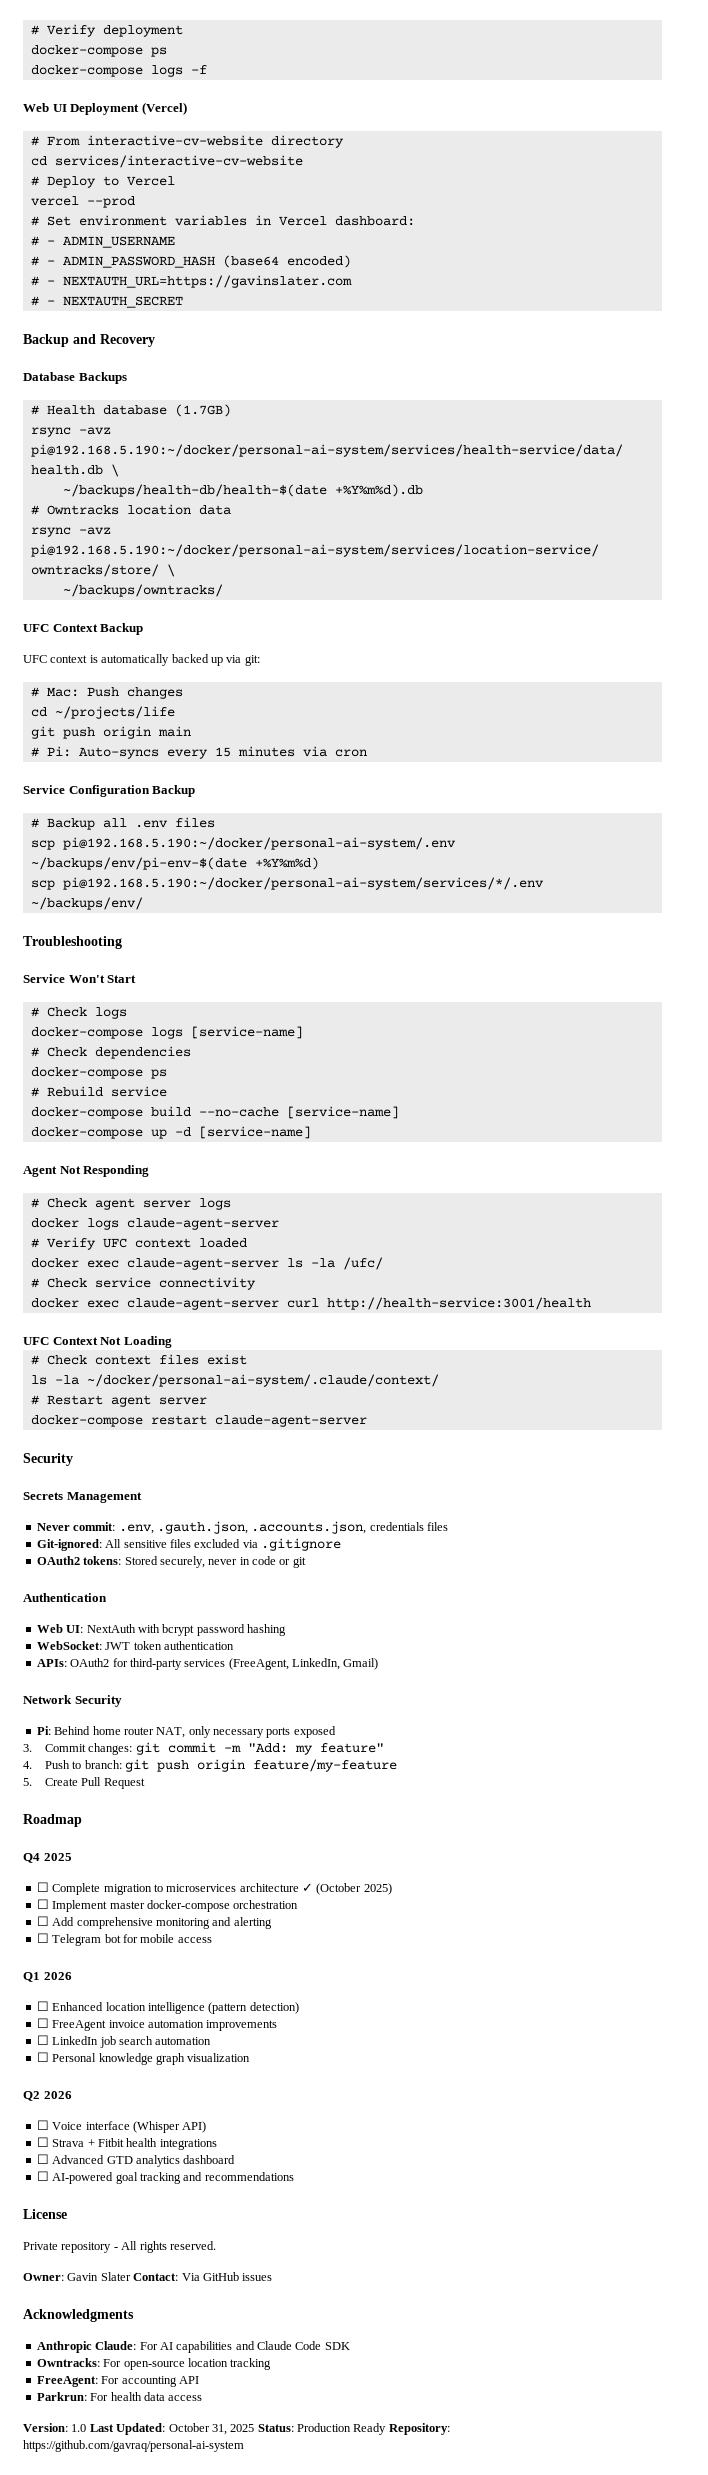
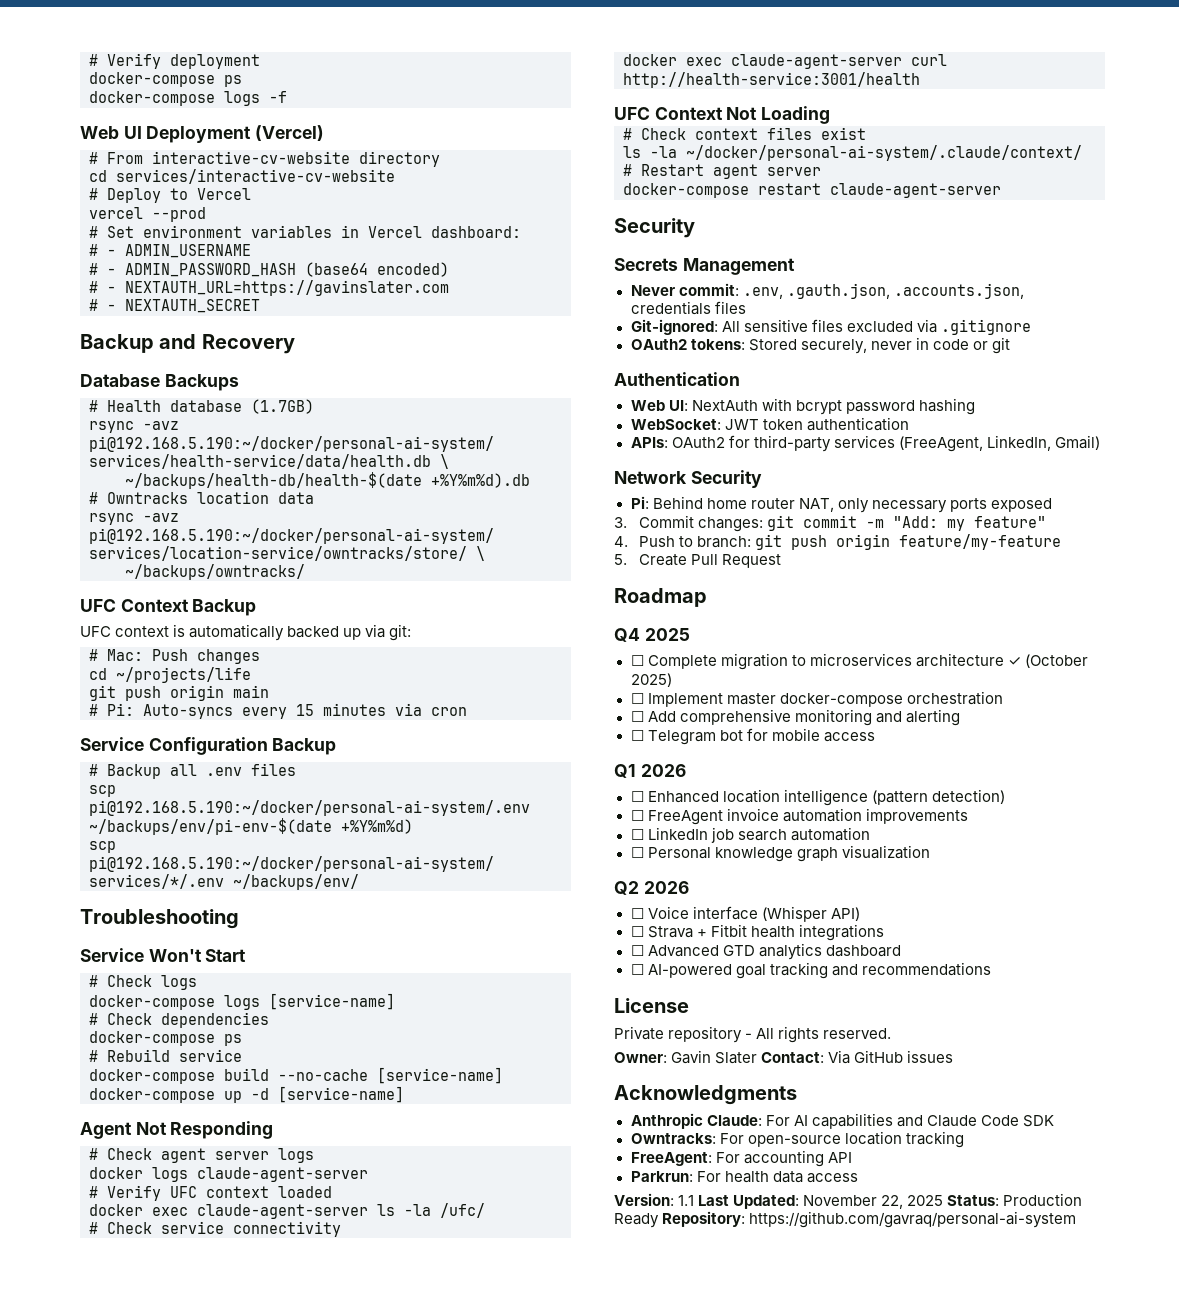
[71,2424,87,2432] 1.0 -> [678,1195,695,1206] 1.1
[168,2423,227,2435] October 31, -> [803,1195,904,1209] November 22,

